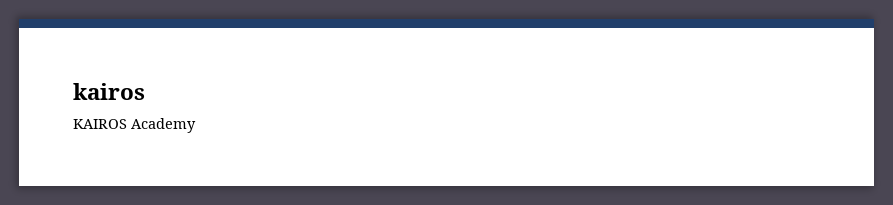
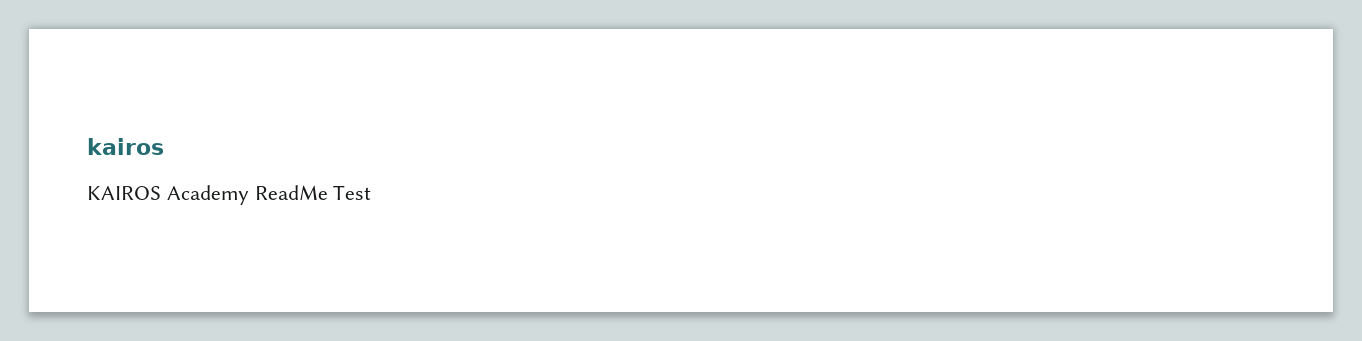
(196, 125) none -> [254,185,372,200] ReadMe Test

